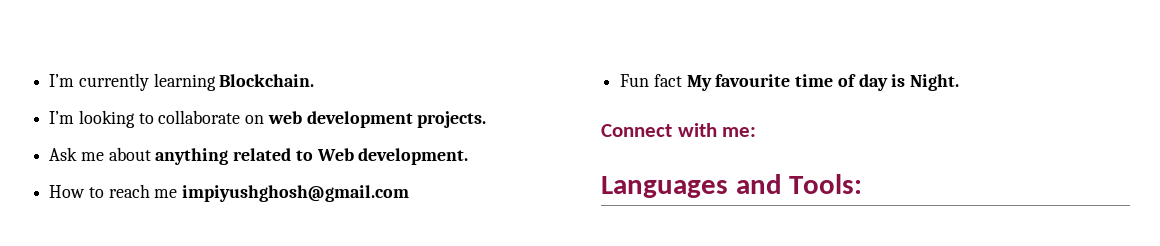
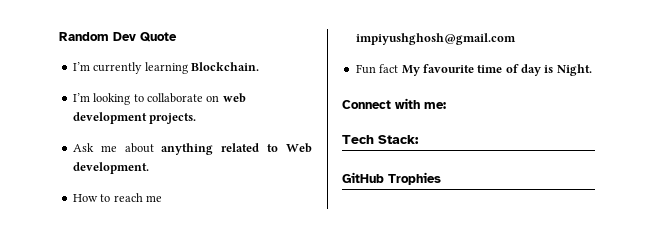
(49, 80) none -> [59,32,177,42] Random Dev Quote //
[601,174,863,198] Languages and Tools: -> [342,135,419,144] [342,172,441,185] Tech Stack: // GitHub Trophies

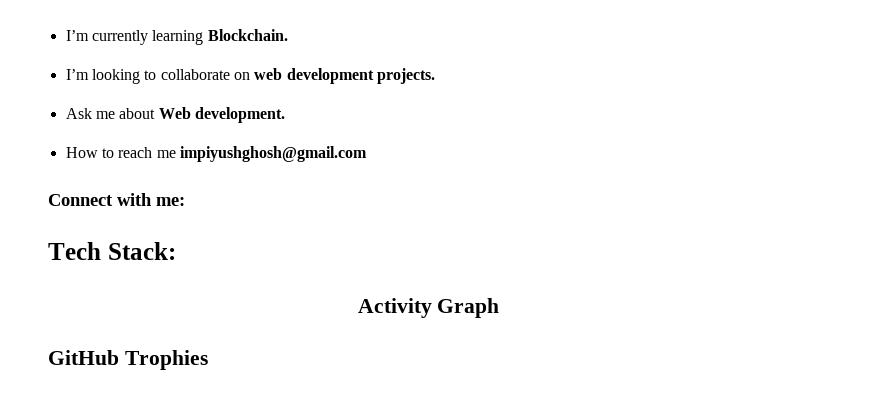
[59,32,177,42] Random Dev Quote // -> (65, 35) none
[161,143,279,155] anything related to -> (156, 113) none
[355,64,592,76] // Fun fact My favourite time of day is Night. -> (367, 154) none
(419, 139) none -> [357,298,500,318] // Activity Graph

